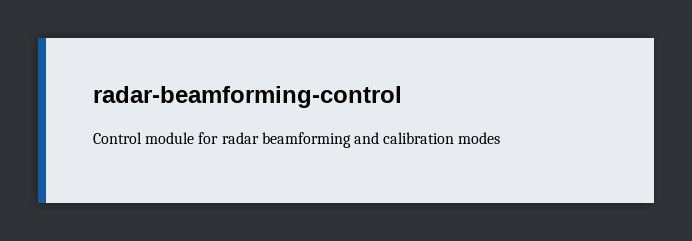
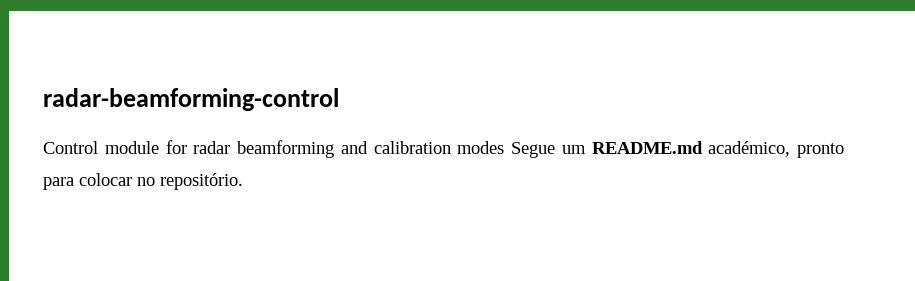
(501, 138) none -> [511,141,844,158] [43,173,243,190] Segue um README.md académico, pronto para colocar no repositório.

